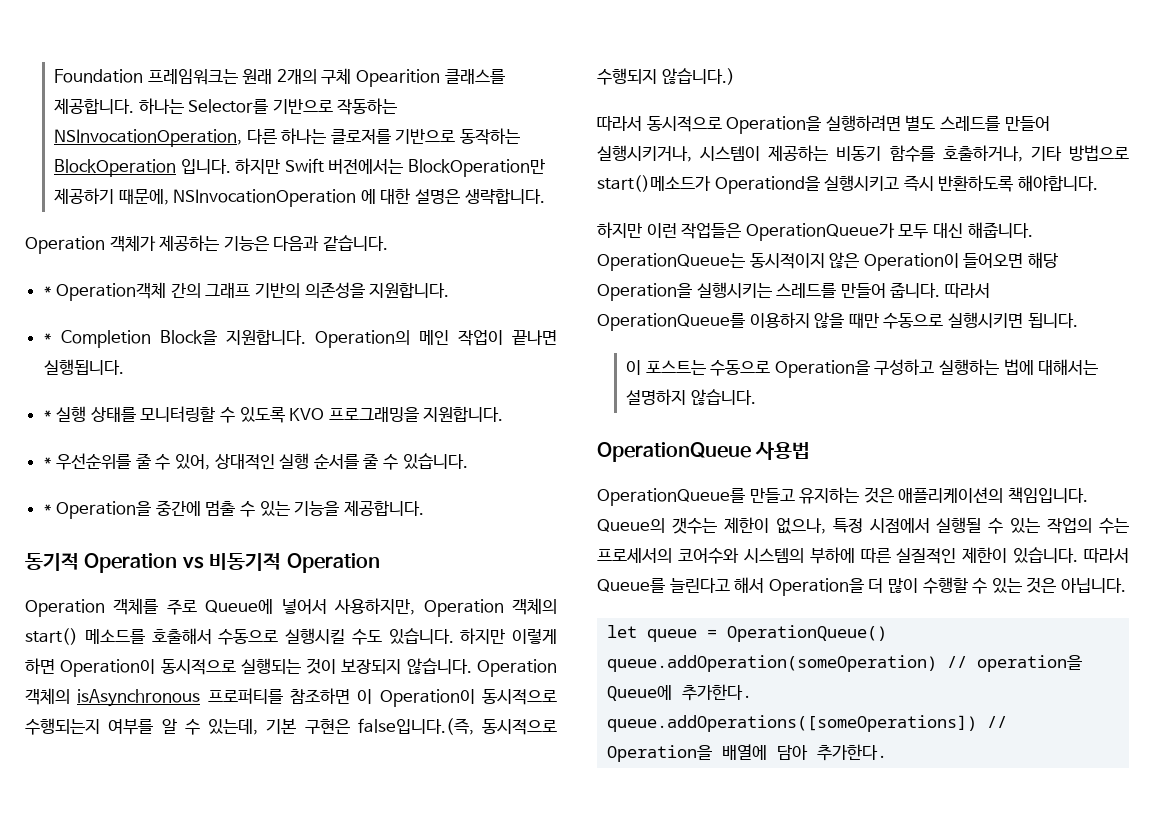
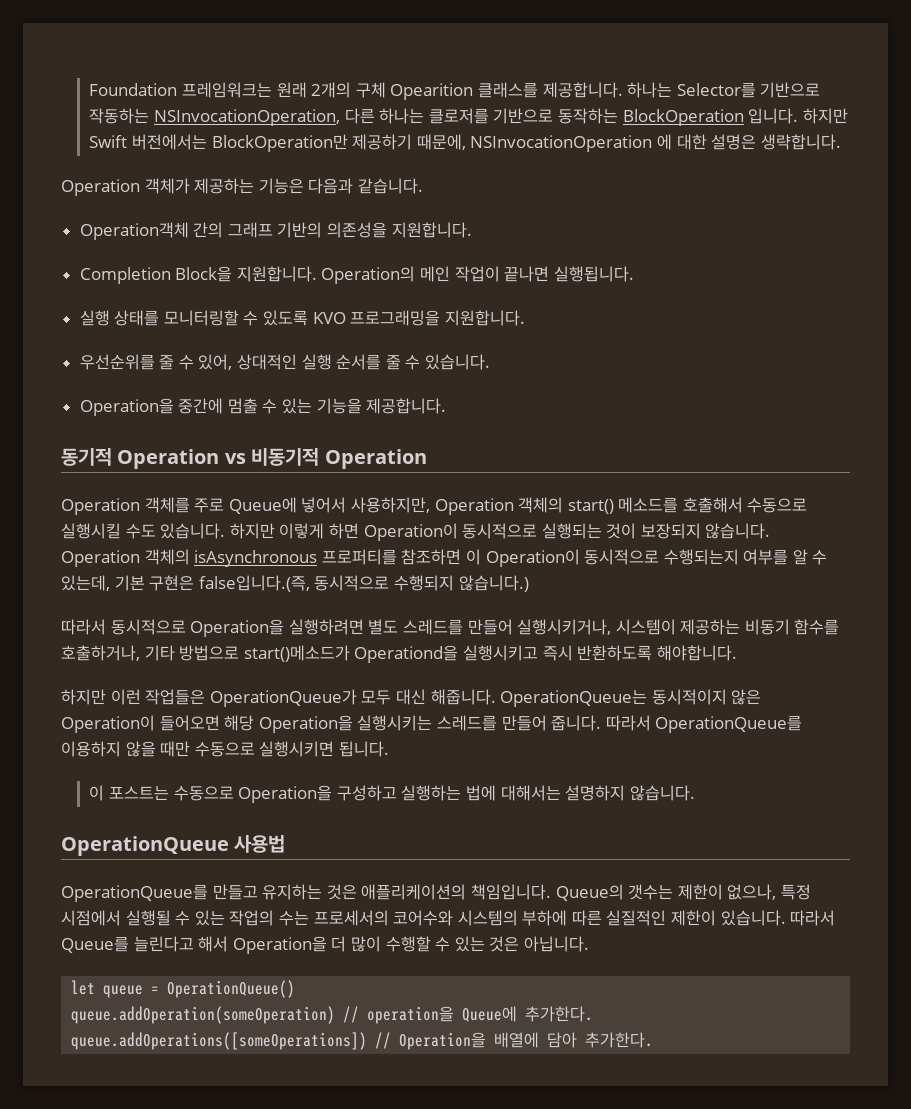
[43,286,52,296] * -> (423, 186) none
[43,333,52,343] * -> (472, 230) none
[43,410,52,420] * -> (634, 274) none
[43,457,52,467] * -> (525, 318) none
[43,504,52,514] * -> (491, 362) none

